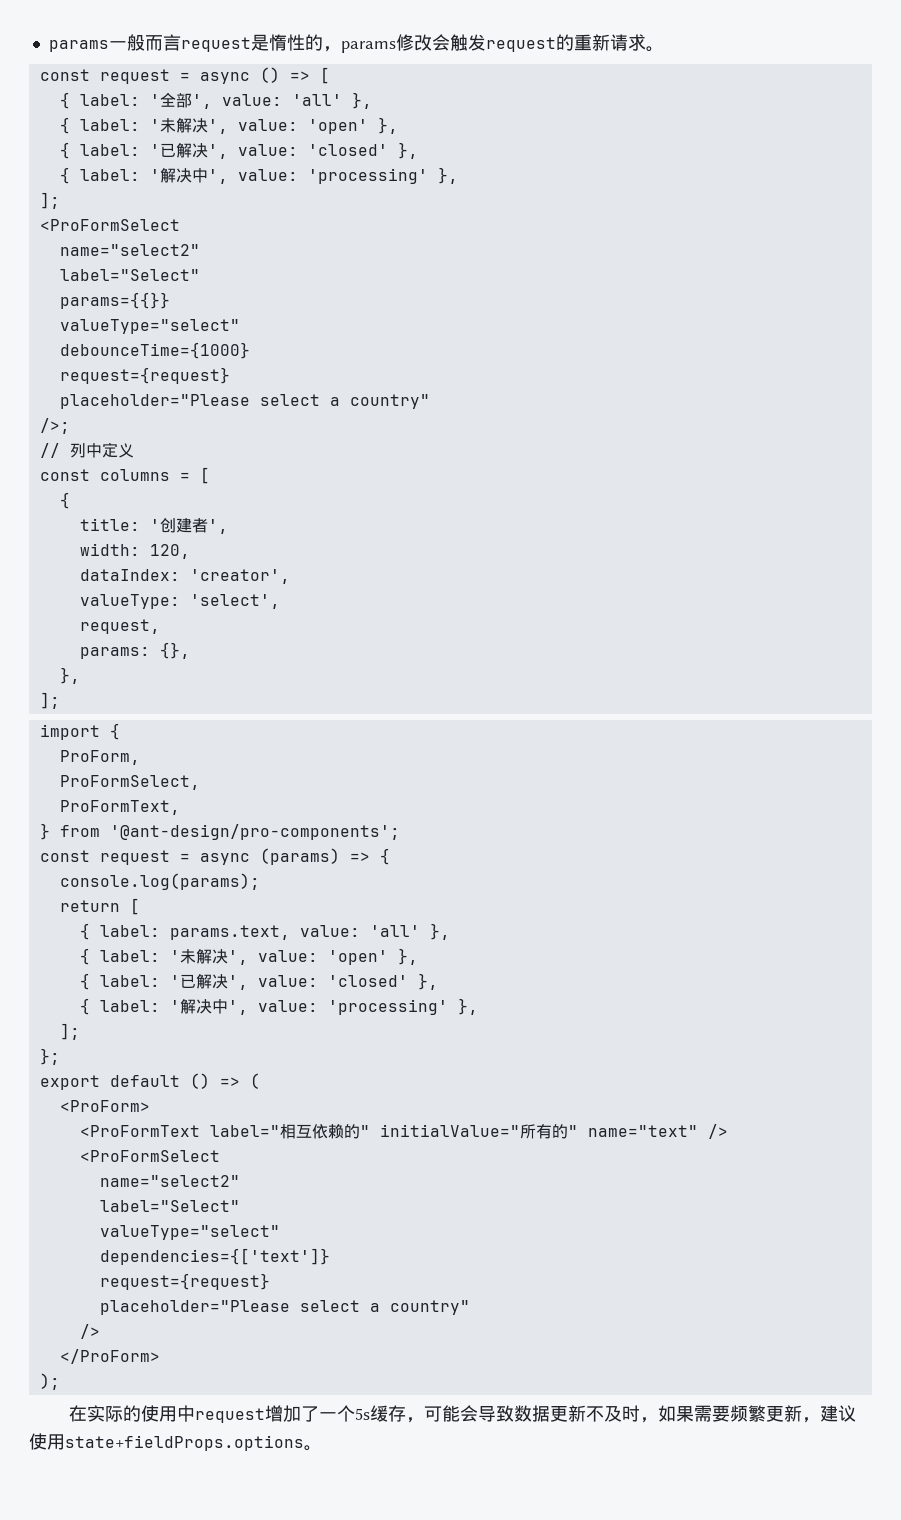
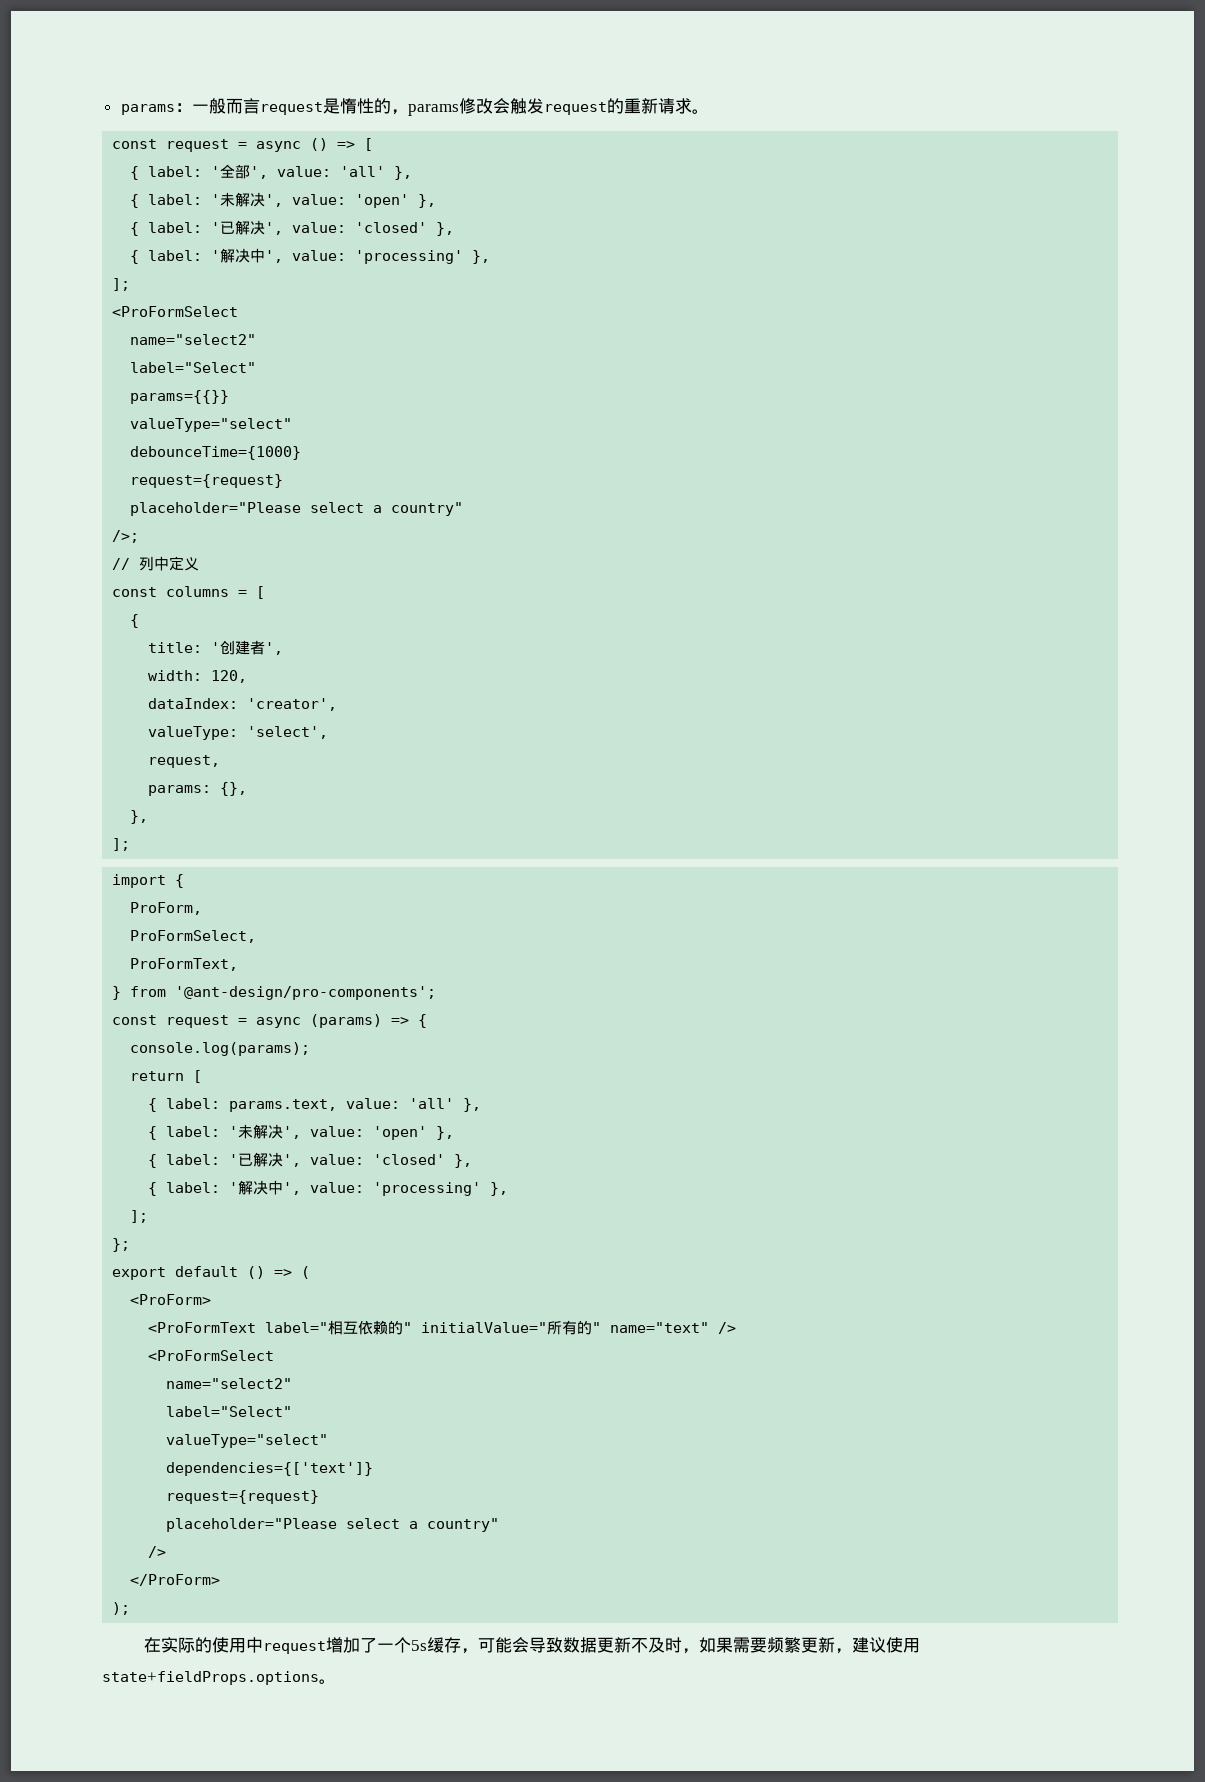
[48,40,109,52] params -> [120,103,192,115] params：

